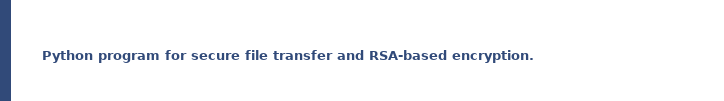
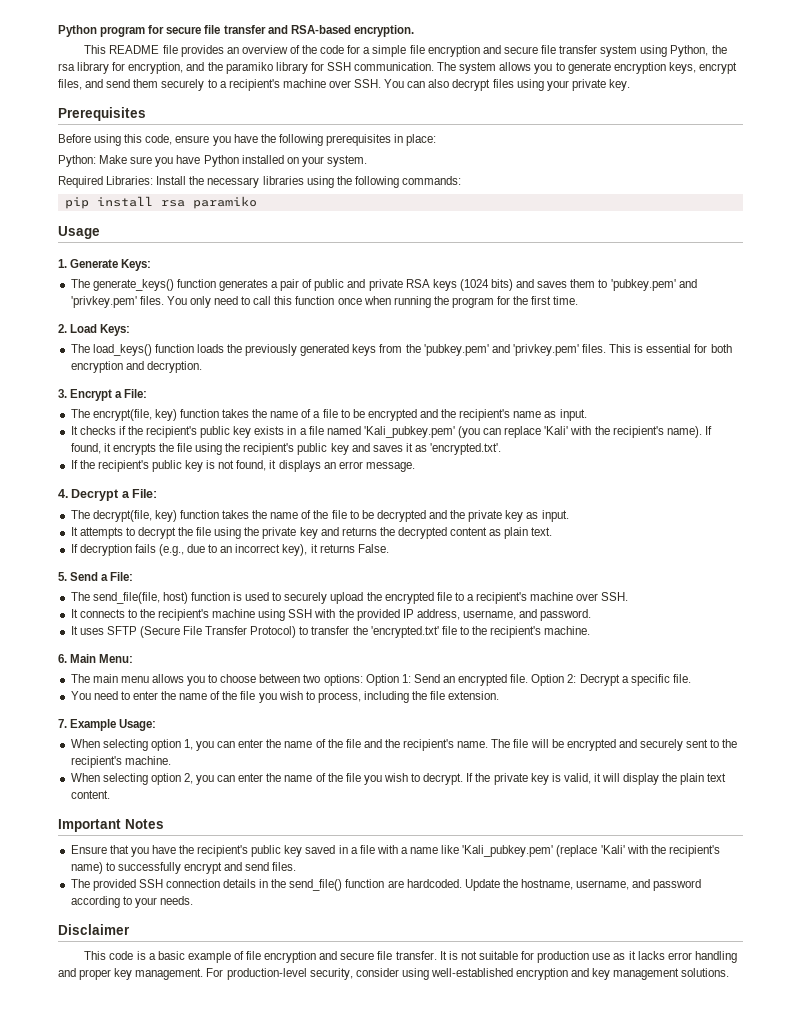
(534, 56) none -> [84,45,727,57] [58,62,737,74] [58,79,630,91] [58,107,146,121] [58,134,437,146] [58,155,367,167] [58,176,461,188] [64,196,257,209] [58,226,100,239] [58,259,152,271] [70,279,697,291] [70,296,579,308] [58,324,131,336] [70,344,732,356] [70,361,202,373] [58,389,148,401] [70,409,587,421] [70,426,712,438] [70,443,502,455] [70,460,415,472] [58,489,158,501] [70,510,569,522] [70,527,553,539] [70,544,389,556] [58,572,134,581] [70,592,629,604] [70,609,592,621] [70,626,591,638] [58,654,134,663] [70,674,691,686] [70,691,500,703] [58,719,157,731] [70,739,738,751] [70,756,171,768] [70,773,727,785] [70,790,110,799] [58,819,164,832] [70,845,720,857] [70,862,297,874] [70,879,702,891] [70,896,193,908] [58,924,130,935] [84,951,737,963] [58,968,730,980] // This README file provides an overview of the code for a simple file encryption and secure file transfer system using Python, the rsa library for encryption, and the paramiko library for SSH communication. The system allows you to generate encryption keys, encrypt files, and send them securely to a recipient's machine over SSH. You can also decrypt files using your private key. // Prerequisites // Before using this code, ensure you have the following prerequisites in place: // Python: Make sure you have Python installed on your system. // Required Libraries: Install the necessary libraries using the following commands: // pip install rsa paramiko // Usage // 1. Generate Keys: // The generate_keys() function generates a pair of public and private RSA keys (1024 bits) and saves them to 'pubkey.pem' and 'privkey.pem' files. You only need to call this function once when running the program for the first time. // 2. Load Keys: // The load_keys() function loads the previously generated keys from the 'pubkey.pem' and 'privkey.pem' files. This is essential for both encryption and decryption. // 3. Encrypt a File: // The encrypt(file, key) function takes the name of a file to be encrypted and the recipient's name as input. // It checks if the recipient's public key exists in a file named 'Kali_pubkey.pem' (you can replace 'Kali' with the recipient's name). If found, it encrypts the file using the recipient's public key and saves it as 'encrypted.txt'. // If the recipient's public key is not found, it displays an error message. // 4. Decrypt a File: // The decrypt(file, key) function takes the name of the file to be decrypted and the private key as input. // It attempts to decrypt the file using the private key and returns the decrypted content as plain text. // If decryption fails (e.g., due to an incorrect key), it returns False. // 5. Send a File: // The send_file(file, host) function is used to securely upload the encrypted file to a recipient's machine over SSH. // It connects to the recipient's machine using SSH with the provided IP address, username, and password. // It uses SFTP (Secure File Transfer Protocol) to transfer the 'encrypted.txt' file to the recipient's machine. // 6. Main Menu: // The main menu allows you to choose between two options: Option 1: Send an encrypted file. Option 2: Decrypt a specific file. // You need to enter the name of the file you wish to process, including the file extension. // 7. Example Usage: // When selecting option 1, you can enter the name of the file and the recipient's name. The file will be encrypted and securely sent to the recipient's machine. // When selecting option 2, you can enter the name of the file you wish to decrypt. If the private key is valid, it will display the plain text content. // Important Notes // Ensure that you have the recipient's public key saved in a file with a name like 'Kali_pubkey.pem' (replace 'Kali' with the recipient's name) to successfully encrypt and send files. // The provided SSH connection details in the send_file() function are hardcoded. Update the hostname, username, and password according to your needs. // Disclaimer // This code is a basic example of file encryption and secure file transfer. It is not suitable for production use as it lacks error handling and proper key management. For production-level security, consider using well-established encryption and key management solutions.

